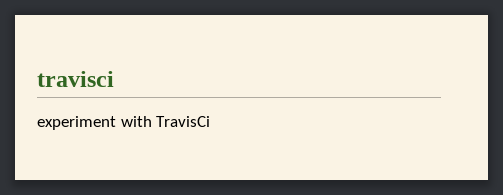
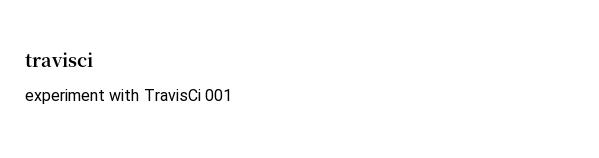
(211, 121) none -> [204,89,232,101] 001

